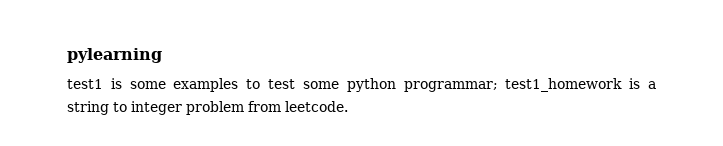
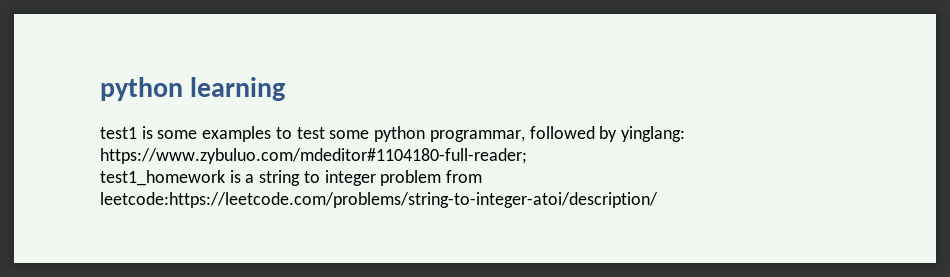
[67,48,162,63] pylearning -> [100,77,286,101] python learning
[403,81,498,92] programmar; -> [429,126,685,142] [100,148,527,164] programmar, followed by yinglang: https://www.zybuluo.com/mdeditor#1104180-full-reader; //
[285,101,348,112] leetcode. -> [100,192,658,208] leetcode:https://leetcode.com/problems/string-to-integer-atoi/description/

